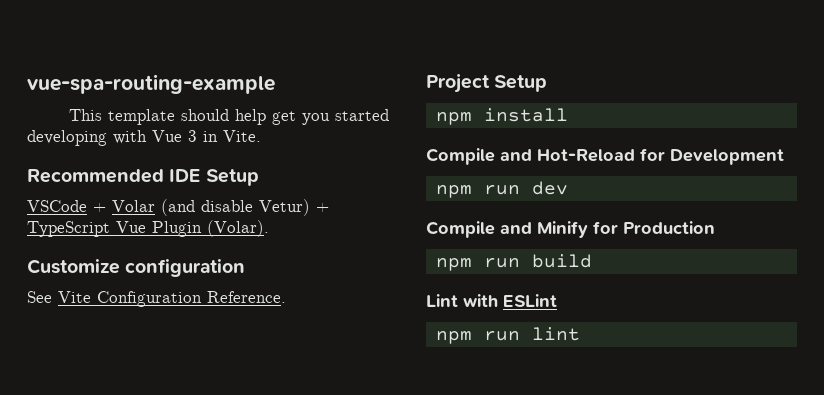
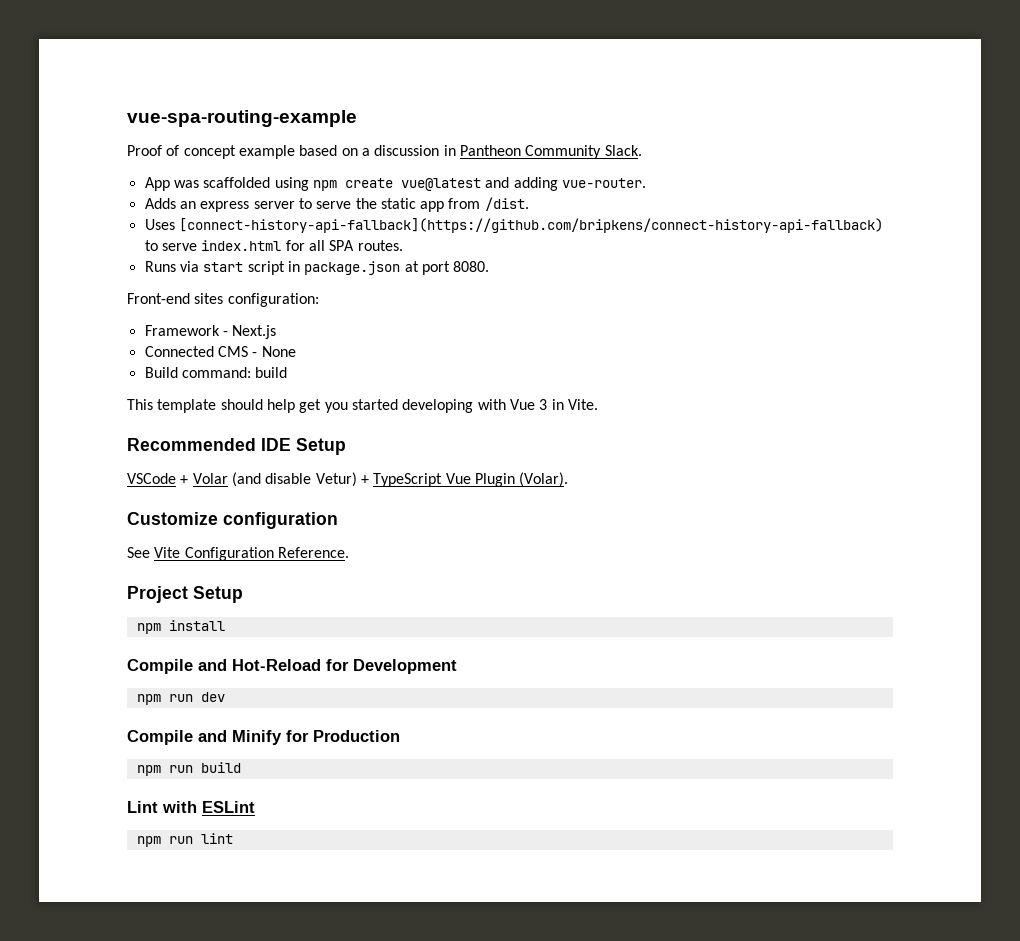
(275, 84) none -> [127,145,642,159] [144,177,646,191] [144,197,529,212] [144,218,883,233] [144,240,403,251] [144,261,490,275] [127,293,319,307] [144,325,277,339] [144,346,296,357] [144,367,288,378] // Proof of concept example based on a discussion in Pantheon Community Slack. // App was scaffolded using npm create vue@latest and adding vue-router. // Adds an express server to serve the static app from /dist. // Uses [connect-history-api-fallback](https://github.com/bripkens/connect-history-api-fallback) to serve index.html for all SPA routes. // Runs via start script in package.json at port 8080. // Front-end sites configuration: // Framework - Next.js // Connected CMS - None // Build command: build

